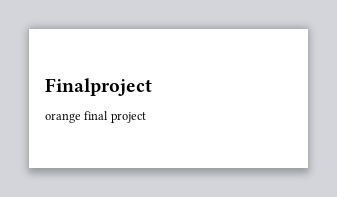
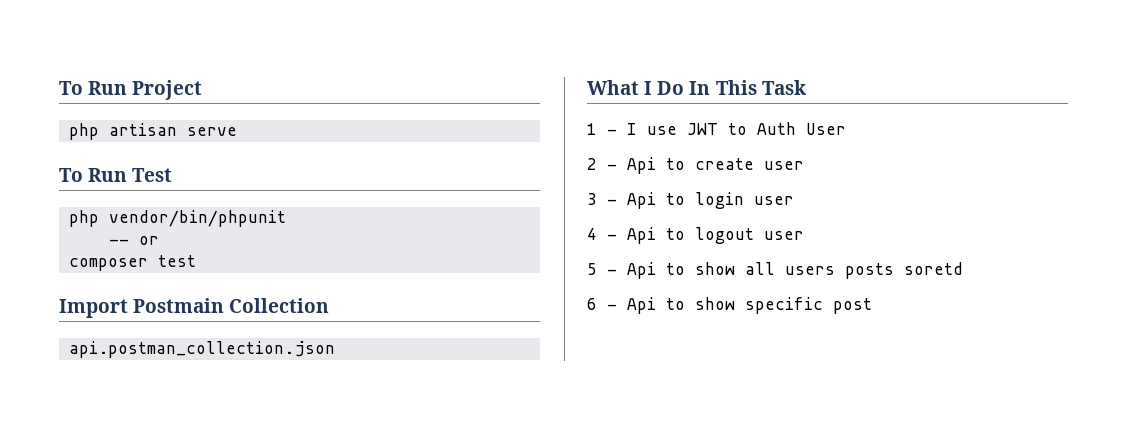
[45,78,152,96] [45,111,146,123] Finalproject // orange final project -> [59,80,203,100] [68,123,237,140] [59,168,173,182] [68,210,286,227] [108,236,159,245] [68,255,196,271] [59,298,330,318] [68,341,335,358] [587,80,807,95] [587,122,846,135] [587,157,804,174] [587,192,794,209] [587,227,804,244] [587,262,963,279] [587,297,872,314] To Run Project // php artisan serve // To Run Test // php vendor/bin/phpunit // -- or // composer test // Import Postmain Collection // api.postman_collection.json // What I Do In This Task // 1 - I use JWT to Auth User // 2 - Api to create user // 3 - Api to login user // 4 - Api to logout user // 5 - Api to show all users posts soretd // 6 - Api to show specific post

